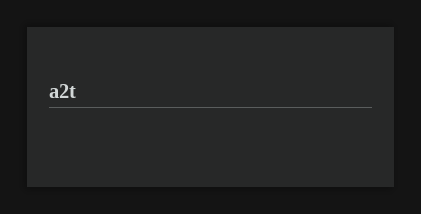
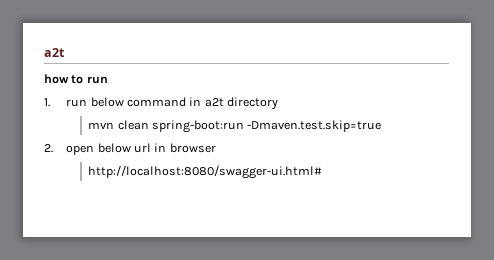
[49,84,76,98] a2t -> [44,48,65,57] [44,74,108,84] [44,97,279,110] [88,120,382,133] [44,143,216,155] [88,165,323,179] a2t // how to run // 1. run below command in a2t directory // mvn clean spring-boot:run -Dmaven.test.skip=true // 2. open below url in browser // http://localhost:8080/swagger-ui.html#

